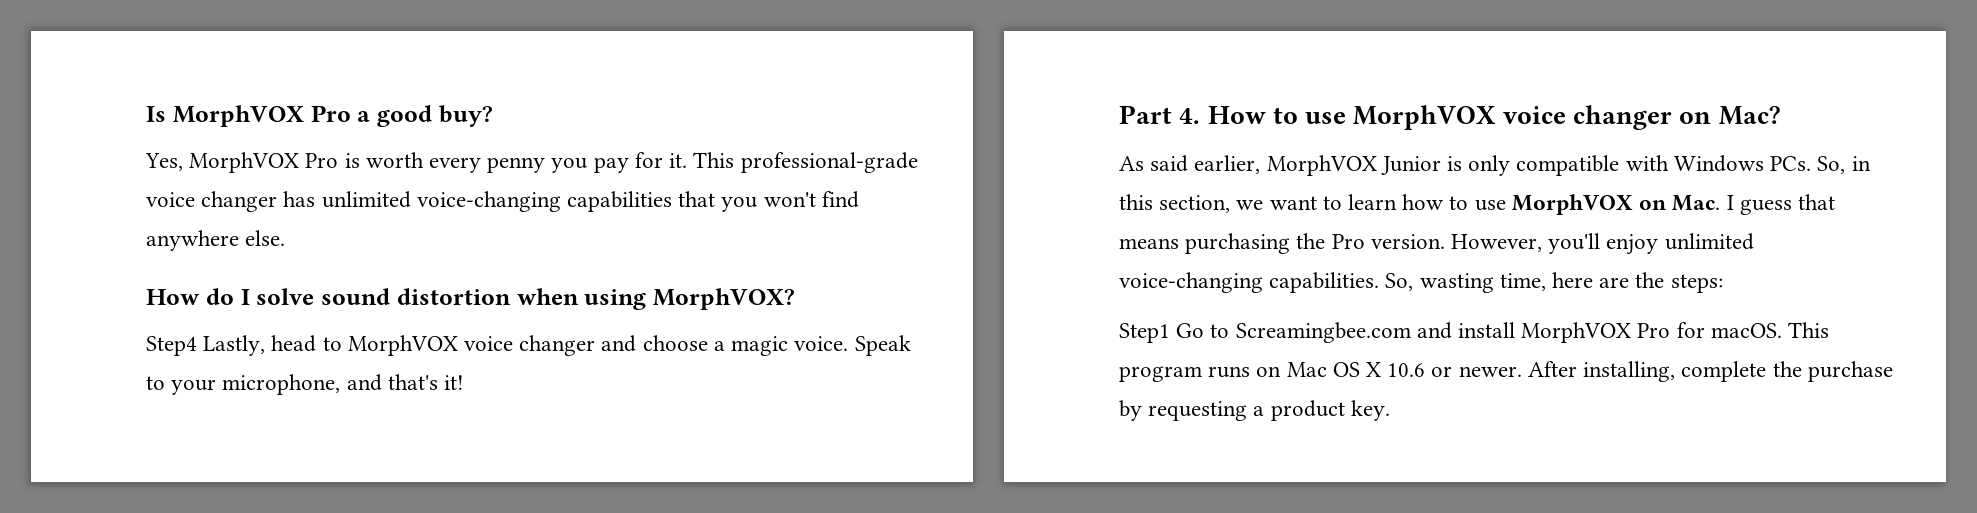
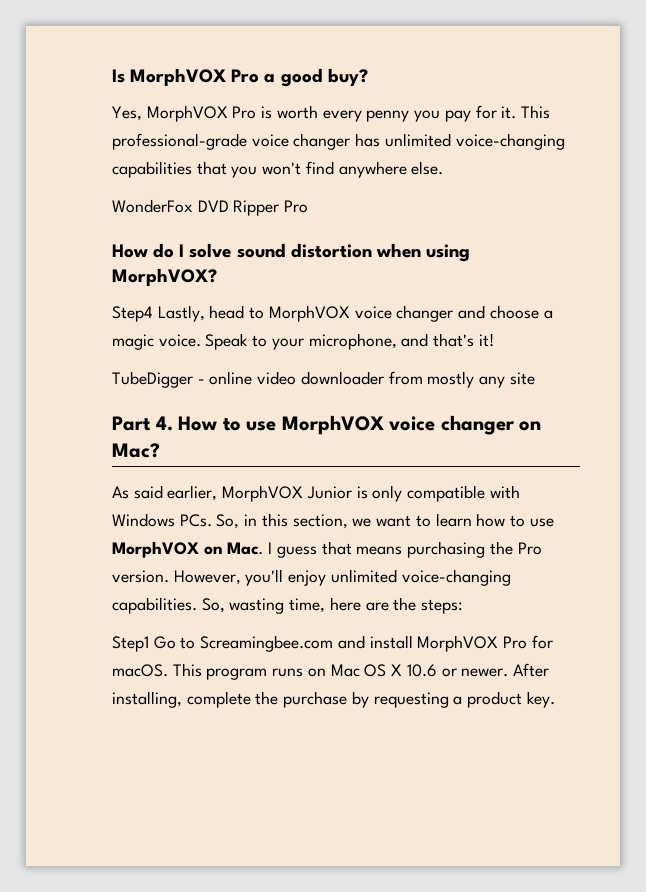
(286, 238) none -> [112,199,309,216] // WonderFox DVD Ripper Pro
(465, 382) none -> [112,371,535,388] // TubeDigger - online video downloader from mostly any site

